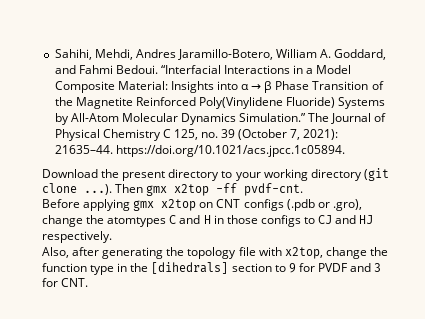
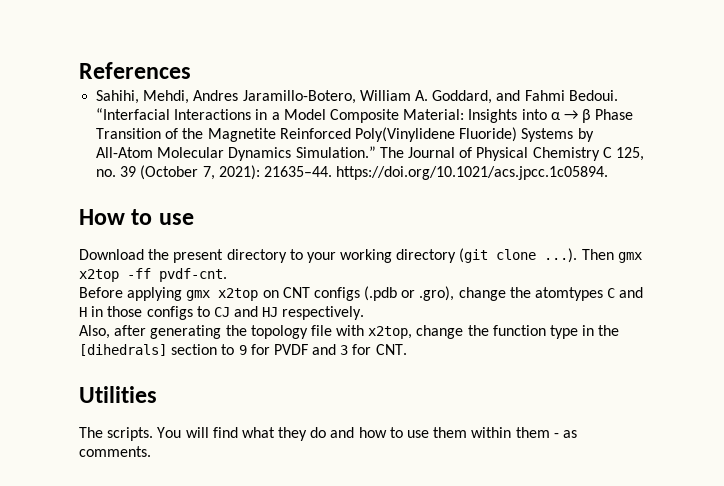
(54, 54) none -> [79,62,191,79] References //
(345, 151) none -> [79,209,194,225] // How to use
(89, 282) none -> [79,386,157,403] [79,427,577,441] [79,446,151,457] // Utilities // The scripts. You will find what they do and how to use them within them - as comments.

